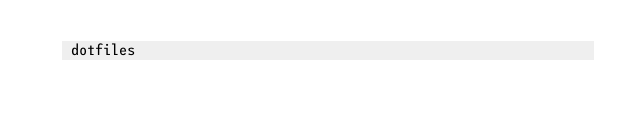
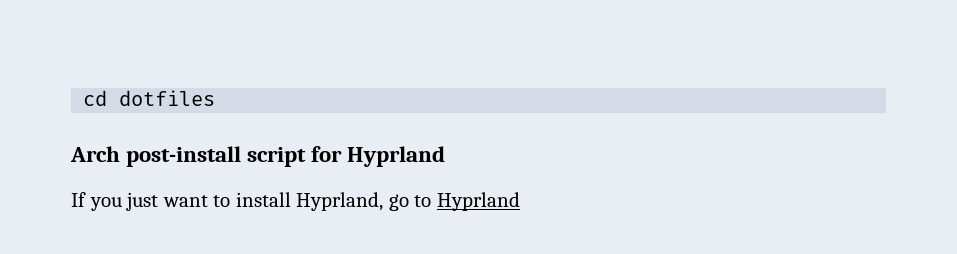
(71, 49) none -> [83,90,108,106] cd
(136, 49) none -> [70,146,446,167] [71,192,520,211] // Arch post-install script for Hyprland // If you just want to install Hyprland, go to Hyprland

